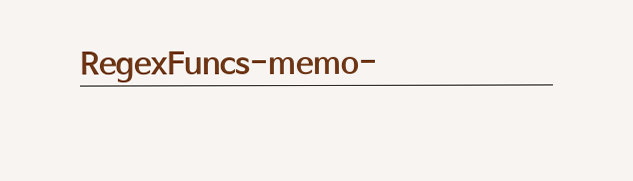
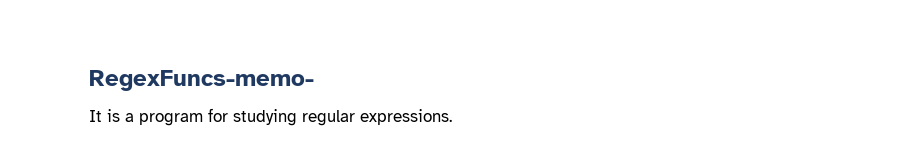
(377, 66) none -> [89,108,452,126] // It is a program for studying regular expressions.

